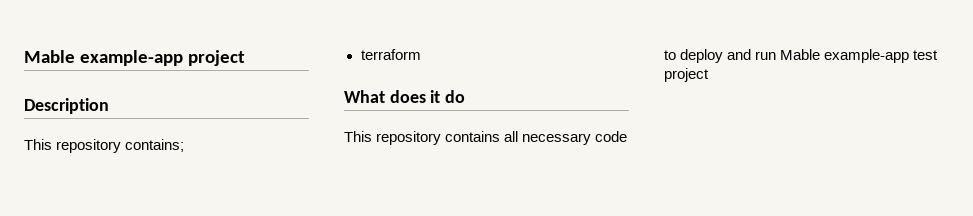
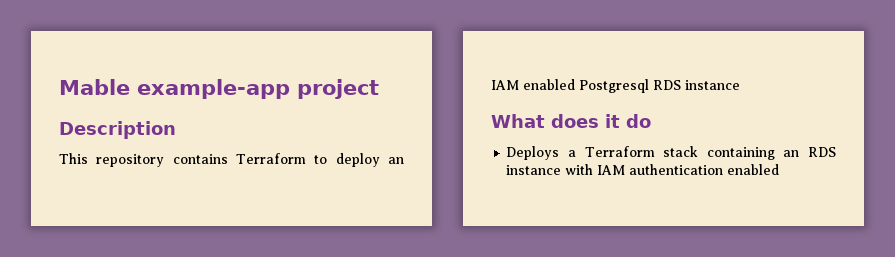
[125,139,185,152] [360,49,421,60] [344,90,466,103] [344,131,628,145] [664,49,939,63] [664,68,709,82] contains; // terraform // What does it do // This repository contains all necessary code to deploy and run Mable example-app test project -> [172,153,404,167] [491,79,740,93] [491,114,651,128] [506,146,836,160] [506,164,780,175] contains Terraform to deploy an IAM enabled Postgresql RDS instance // What does it do // Deploys a Terraform stack containing an RDS instance with IAM authentication enabled

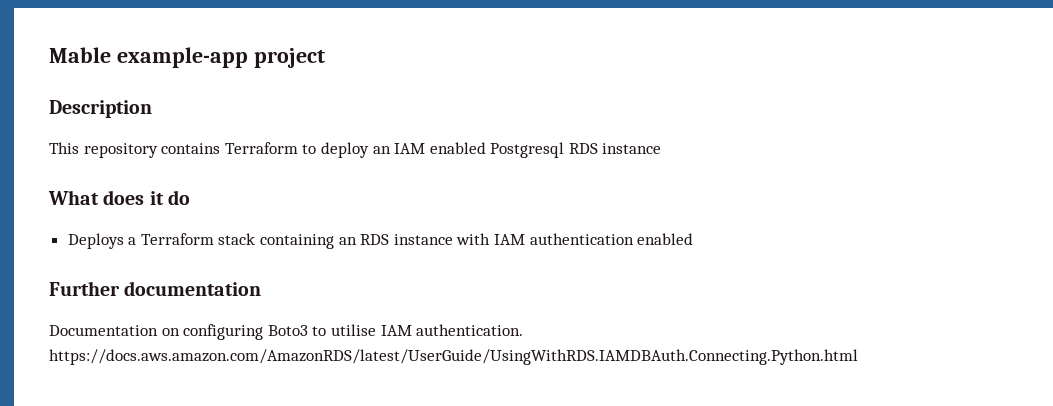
(780, 169) none -> [49,281,262,296] [49,324,524,340] [49,349,858,365] // Further documentation // Documentation on configuring Boto3 to utilise IAM authentication. https://docs.aws.amazon.com/AmazonRDS/latest/UserGuide/UsingWithRDS.IAMDBAuth.Connecting.Python.html

